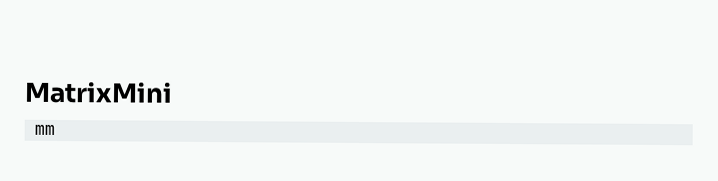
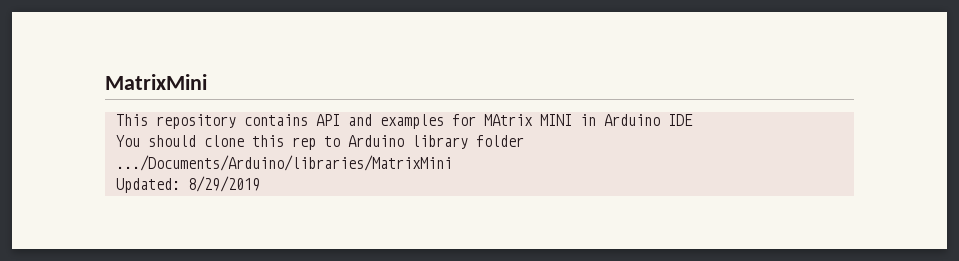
[33,124,55,135] mm -> [115,114,693,129] [115,135,524,150] [115,155,452,171] [115,176,260,193] This repository contains API and examples for MAtrix MINI in Arduino IDE // You should clone this rep to Arduino library folder .../Documents/Arduino/libraries/MatrixMini // Updated: 8/29/2019

